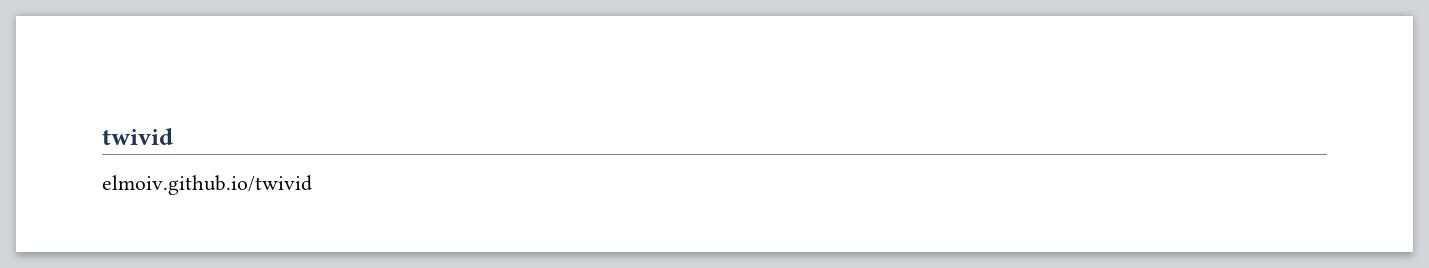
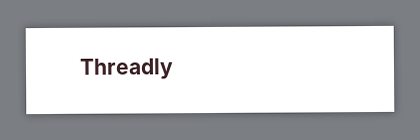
[102,128,173,145] [102,175,312,195] twivid // elmoiv.github.io/twivid -> [79,58,174,80] Threadly

